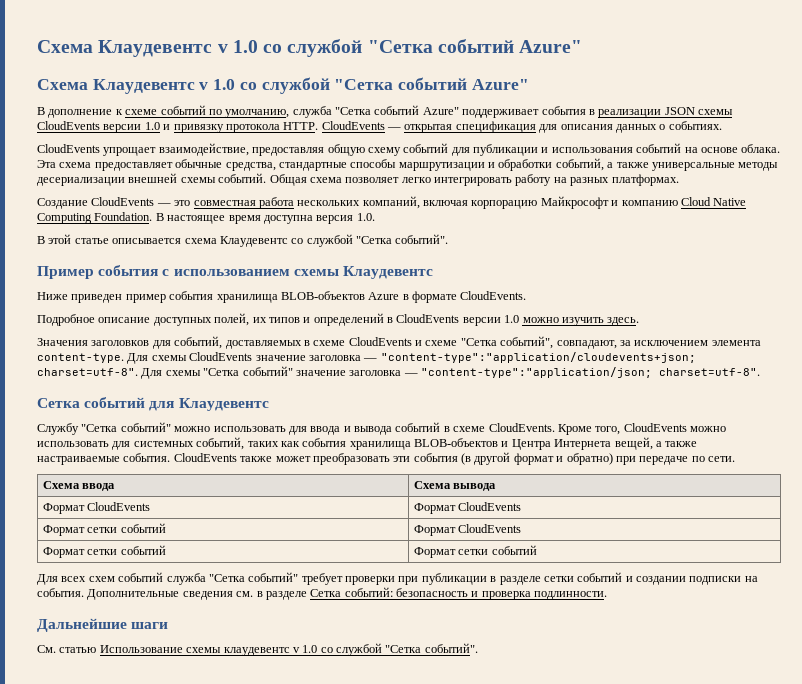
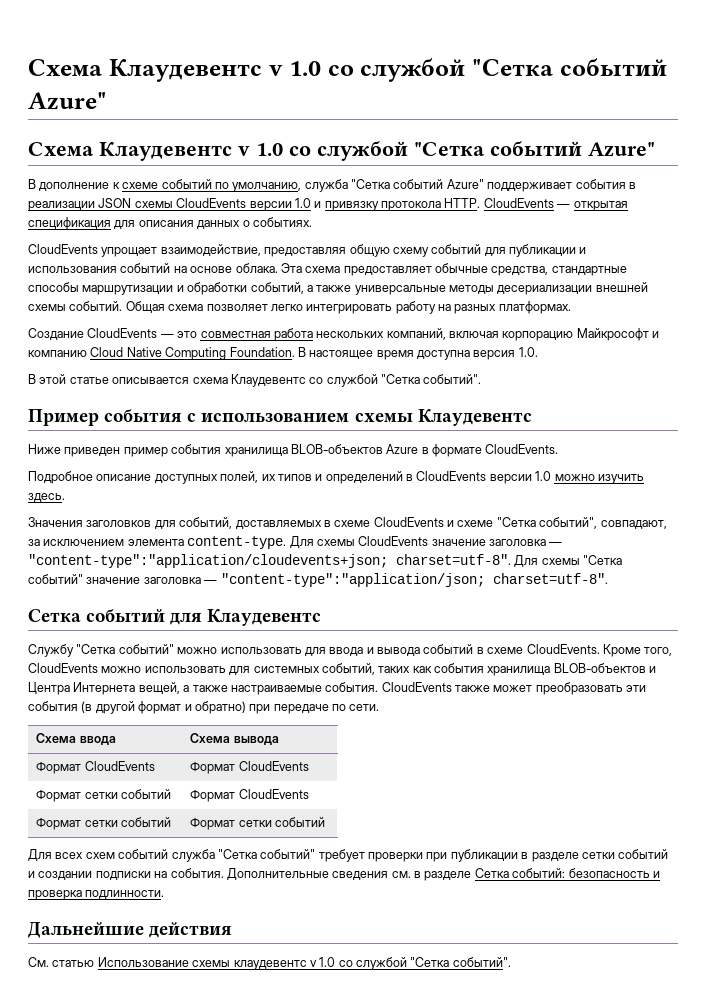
[131,622,169,629] шаги -> [149,922,233,938] действия

